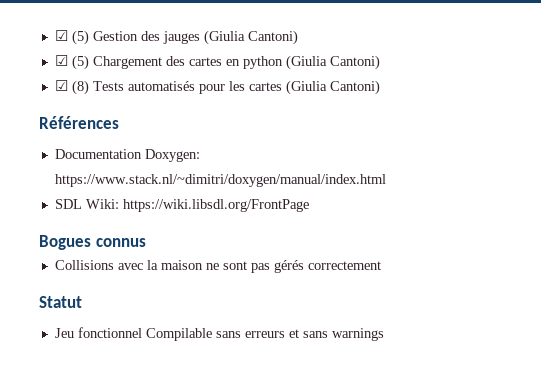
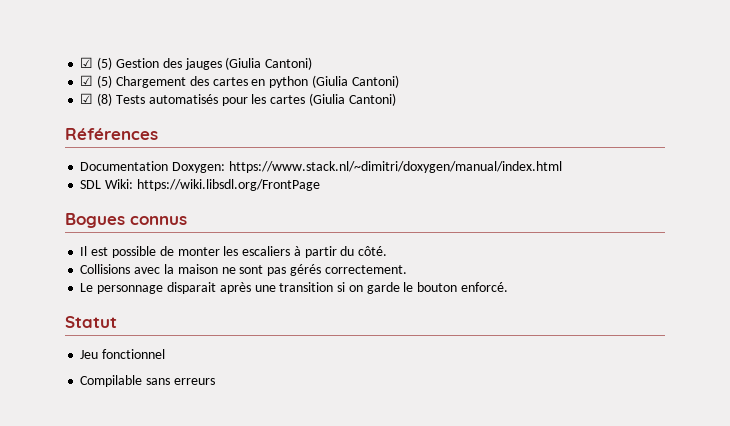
(146, 242) none -> [80,246,388,258] // Il est possible de monter les escaliers à partir du côté.
[307,261,381,270] correctement -> [324,265,407,274] [80,282,508,294] correctement. // Le personnage disparait après une transition si on garde le bouton enforcé.
(142, 332) none -> (166, 354) //
[288,328,384,341] et sans warnings -> (215, 381) none

